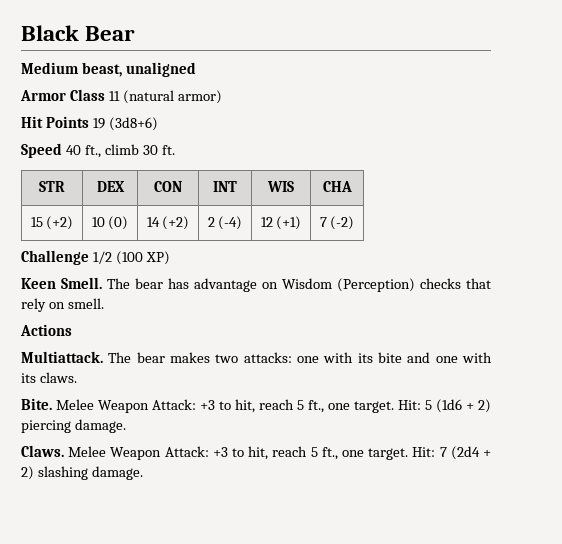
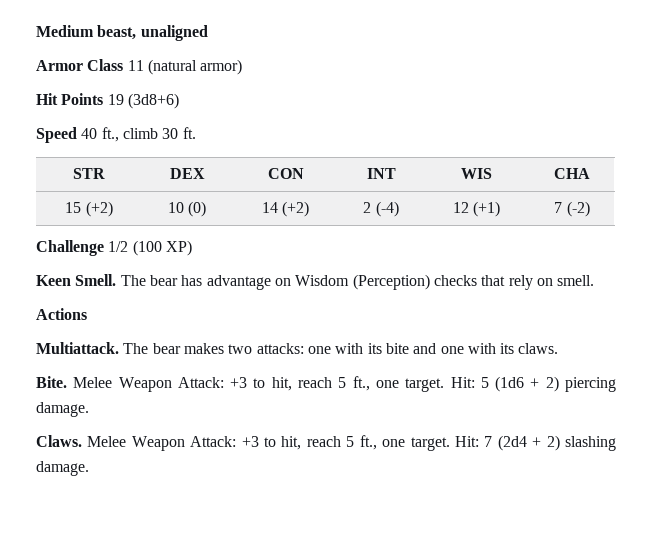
[21,25,136,41] Black Bear // -> (36, 31) none

